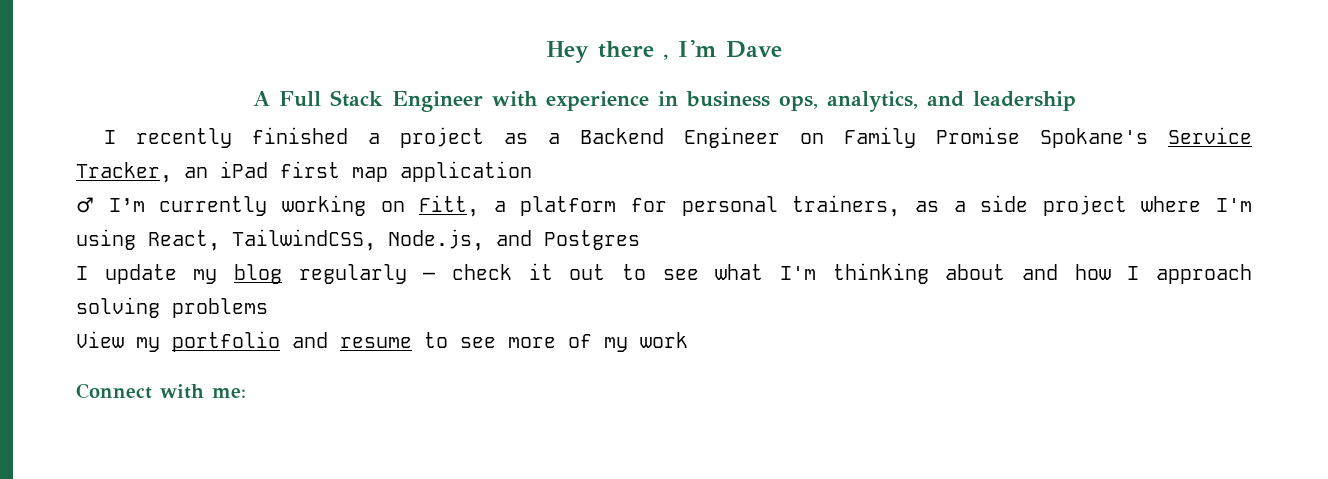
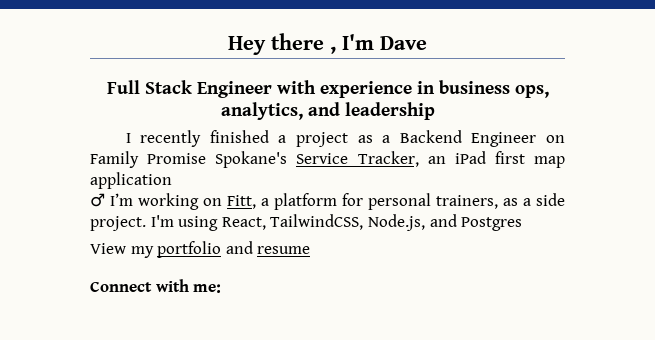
[252,91,270,106] A -> (427, 43) none
[159,196,268,216] currently -> (133, 199) none
[1042,195,1202,216] project where -> [90,216,146,231] project.
[76,263,1252,284] [76,297,268,318] // I update my blog regularly — check it out to see what I'm thinking about and how I approach solving problems -> (523, 224) none
[424,332,688,352] to see more of my work -> (311, 250) none

